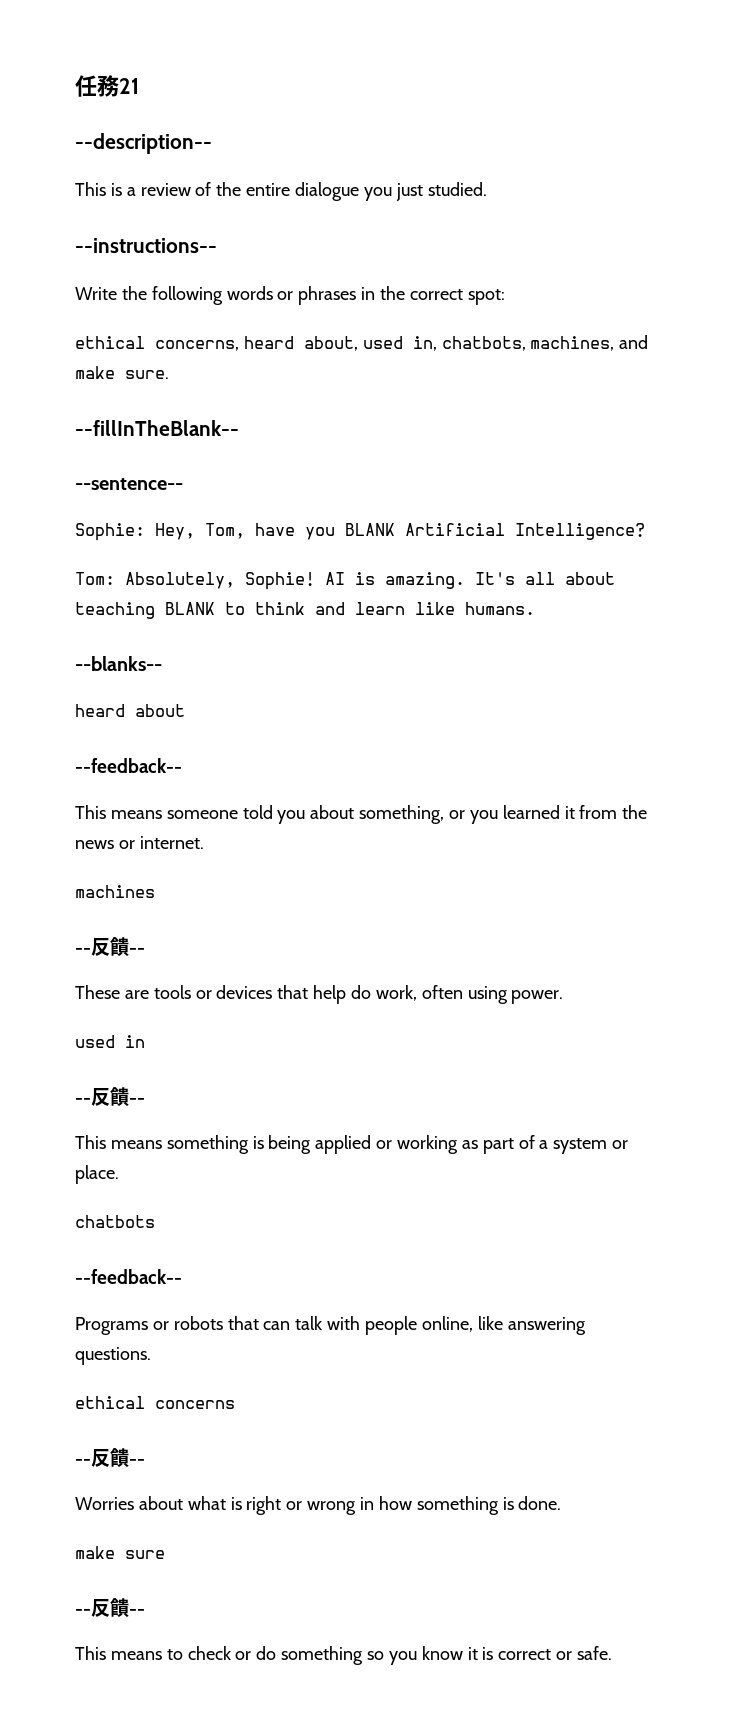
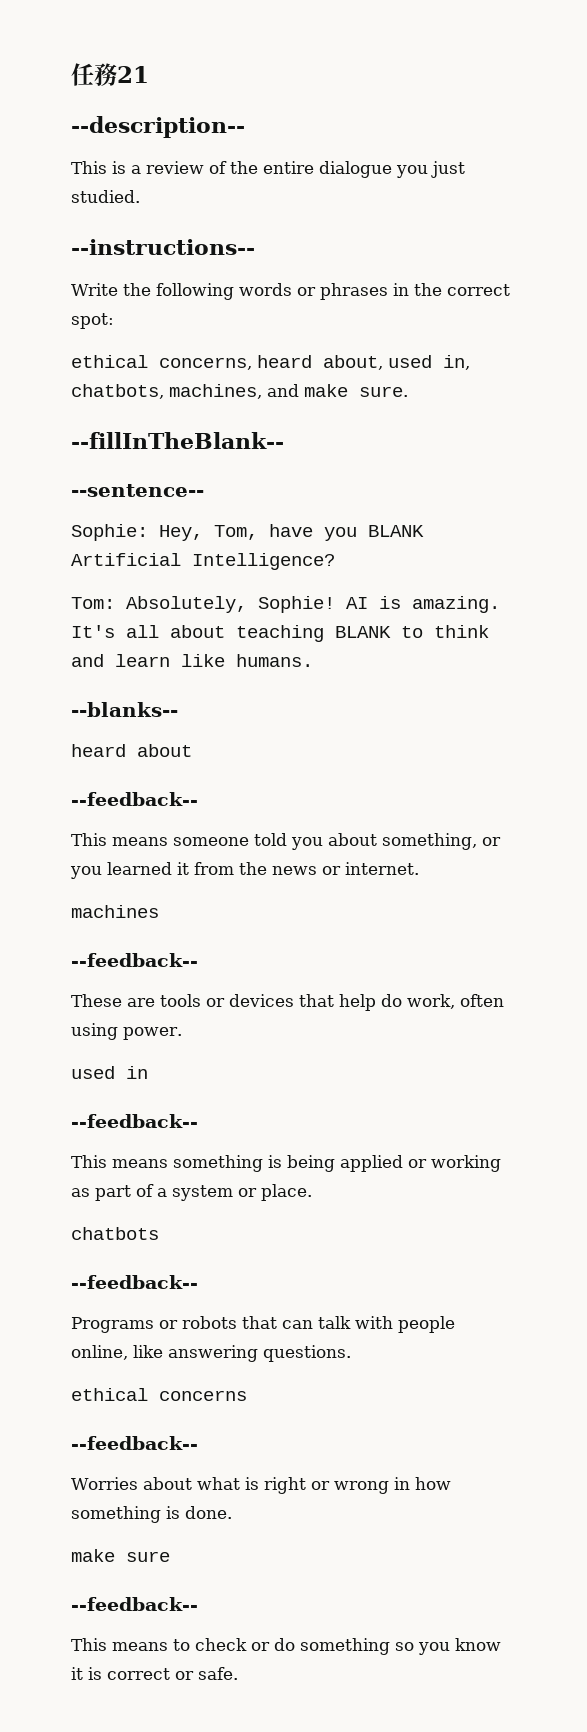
[75,937,145,957] --反饋-- -> [71,953,198,967] --feedback--
[75,1087,145,1107] --反饋-- -> [71,1114,198,1128] --feedback--
[75,1448,145,1468] --反饋-- -> [71,1436,198,1450] --feedback--
[75,1598,145,1618] --反饋-- -> [71,1597,198,1611] --feedback--

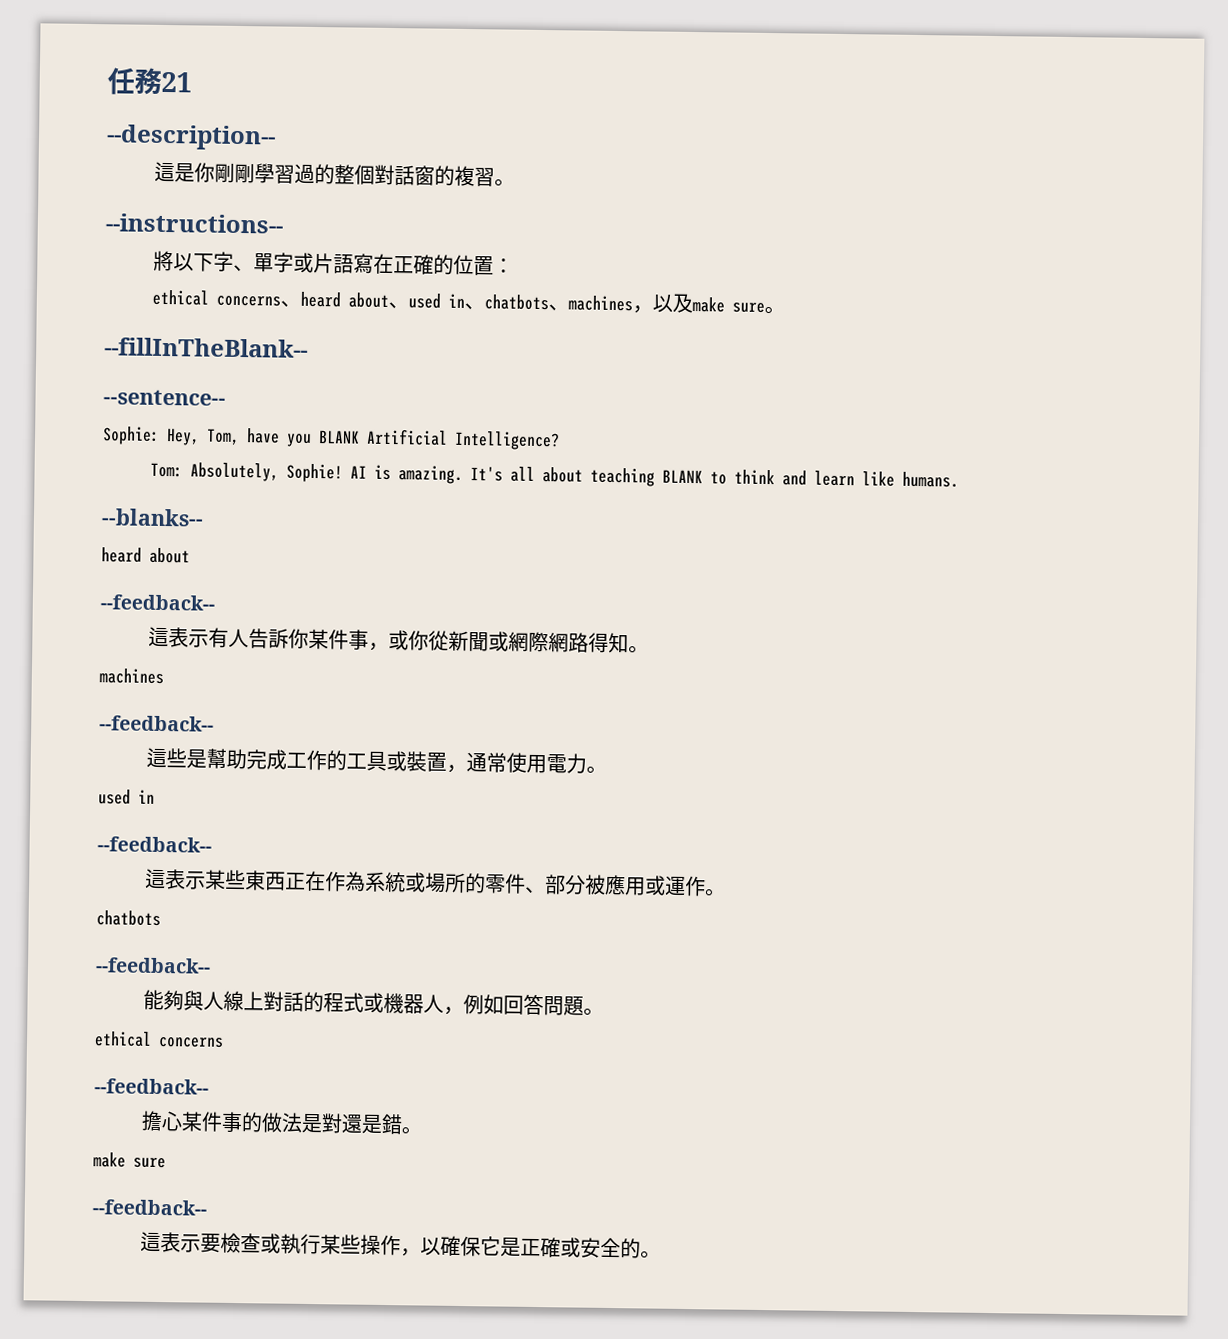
[71,161,465,178] [71,190,140,203] [71,239,255,255] [71,283,510,300] [71,313,114,329] [71,355,470,370] [71,384,408,399] This is a review of the entire dialogue you just studied. // --instructions-- // Write the following words or phrases in the correct spot: // ethical concerns, heard about, used in, chatbots, machines, and make sure. -> [153,161,515,187] [105,213,283,234] [152,250,514,276] [151,289,785,315] 這是你剛剛學習過的整個對話窗的複習。 // --instructions-- // 將以下字、單字或片語寫在正確的位置： // ethical concerns、heard about、used in、chatbots、machines，以及make sure。
[71,833,501,850] [70,862,419,879] [71,905,159,918] [71,953,198,967] [71,994,504,1011] [71,1023,182,1040] [71,1066,148,1079] [71,1114,198,1128] [71,1155,501,1172] [71,1184,312,1201] [71,1227,159,1240] [71,1275,198,1289] [71,1316,455,1333] [71,1345,351,1362] [71,1388,247,1401] [71,1436,198,1450] [71,1477,451,1494] [71,1506,232,1523] [71,1549,170,1562] [71,1597,198,1611] [71,1638,501,1655] [71,1667,238,1680] This means someone told you about something, or you learned it from the news or internet. // machines // --feedback-- // These are tools or devices that help do work, often using power. // used in // --feedback-- // This means something is being applied or working as part of a system or place. // chatbots // --feedback-- // Programs or robots that can talk with people online, like answering questions. // ethical concerns // --feedback-- // Worries about what is right or wrong in how something is done. // make sure // --feedback-- // This means to check or do something so you know it is correct or safe. -> [147,626,649,654] [99,668,164,685] [99,715,214,732] [145,747,607,774] [98,789,155,805] [97,836,212,853] [144,868,726,897] [96,910,161,927] [95,957,211,974] [142,989,604,1016] [94,1031,224,1048] [94,1078,209,1095] [140,1110,422,1135] [93,1152,166,1169] [92,1199,207,1216] [139,1231,661,1259] 這表示有人告訴你某件事，或你從新聞或網際網路得知。 // machines // --feedback-- // 這些是幫助完成工作的工具或裝置，通常使用電力。 // used in // --feedback-- // 這表示某些東西正在作為系統或場所的零件、部分被應用或運作。 // chatbots // --feedback-- // 能夠與人線上對話的程式或機器人，例如回答問題。 // ethical concerns // --feedback-- // 擔心某件事的做法是對還是錯。 // make sure // --feedback-- // 這表示要檢查或執行某些操作，以確保它是正確或安全的。

